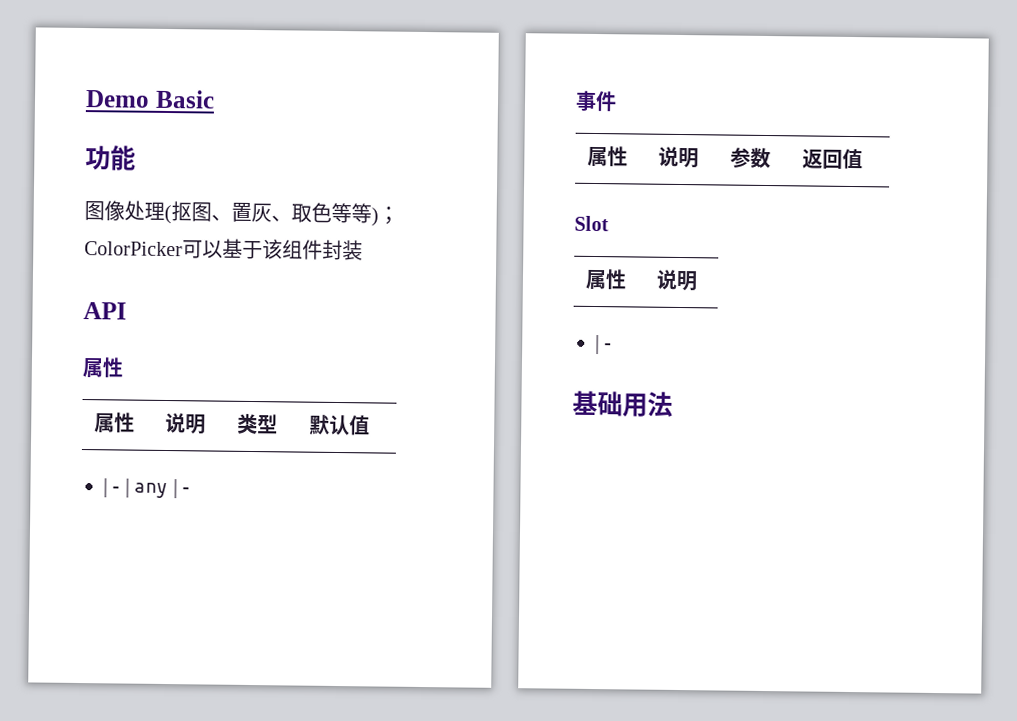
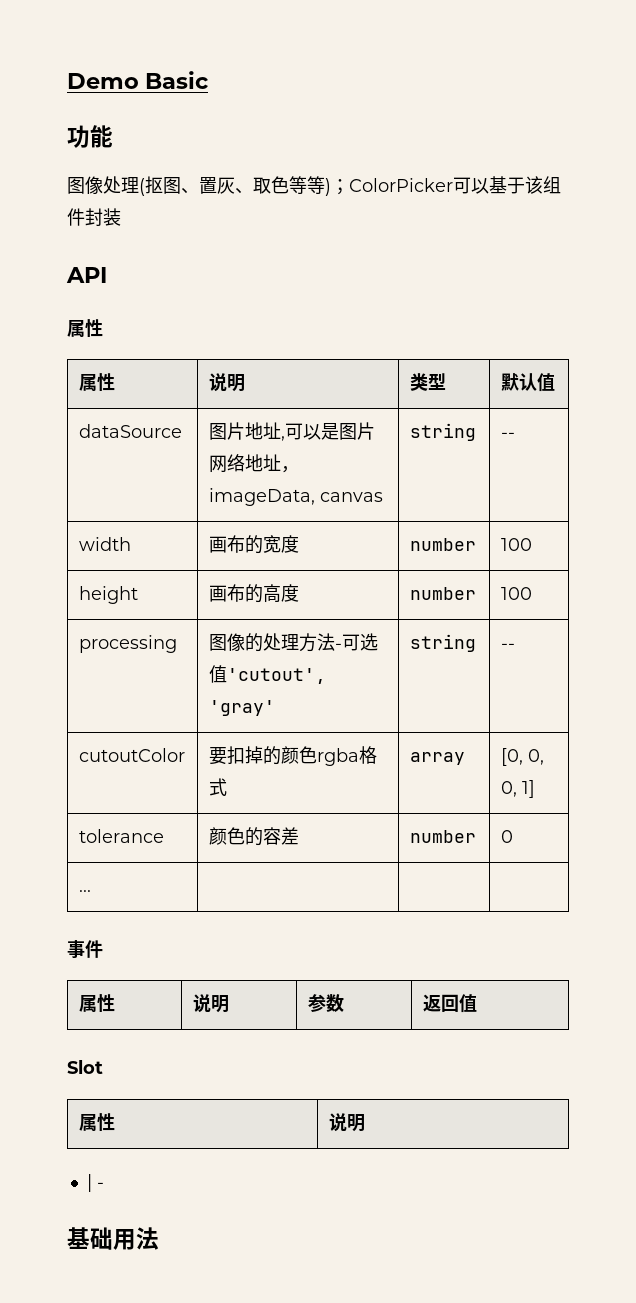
[103,478,190,499] // | - | any | - -> [78,424,182,438] [208,422,375,441] [208,454,299,473] [208,488,383,506] [409,423,476,441] [500,432,515,438] [78,537,131,551] [208,535,299,554] [409,538,476,551] [500,538,532,551] [78,586,138,604] [208,584,299,603] [409,587,476,600] [500,587,532,600] [78,635,177,653] [208,633,378,652] [208,665,326,684] [208,700,275,716] [409,634,476,652] [500,643,515,649] [78,748,185,762] [208,746,377,766] [208,778,227,796] [409,752,465,765] [500,748,544,766] [500,780,535,798] [78,829,164,843] [208,827,299,846] [409,830,476,843] [500,830,513,843] [78,890,91,892] // dataSource | 图片地址,可以是图片网络地址，imageData, canvas | string | -- // width | 画布的宽度 | number | 100 // height | 画布的高度 | number | 100 // processing | 图像的处理方法-可选值'cutout', 'gray' | string | -- // cutoutColor | 要扣掉的颜色rgba格式 | array | [0, 0, 0, 1] // tolerance | 颜色的容差 | number | 0 // ... | | |

